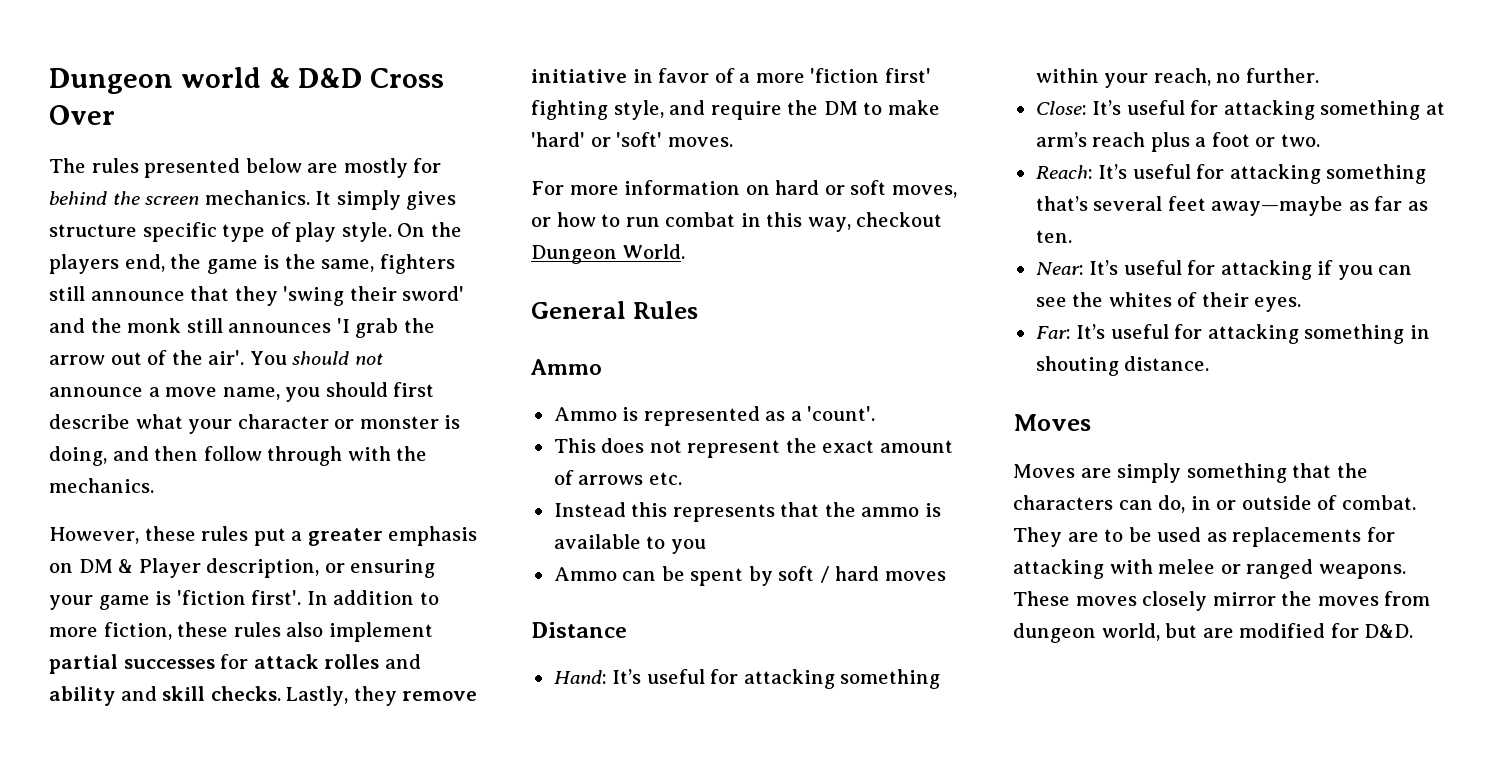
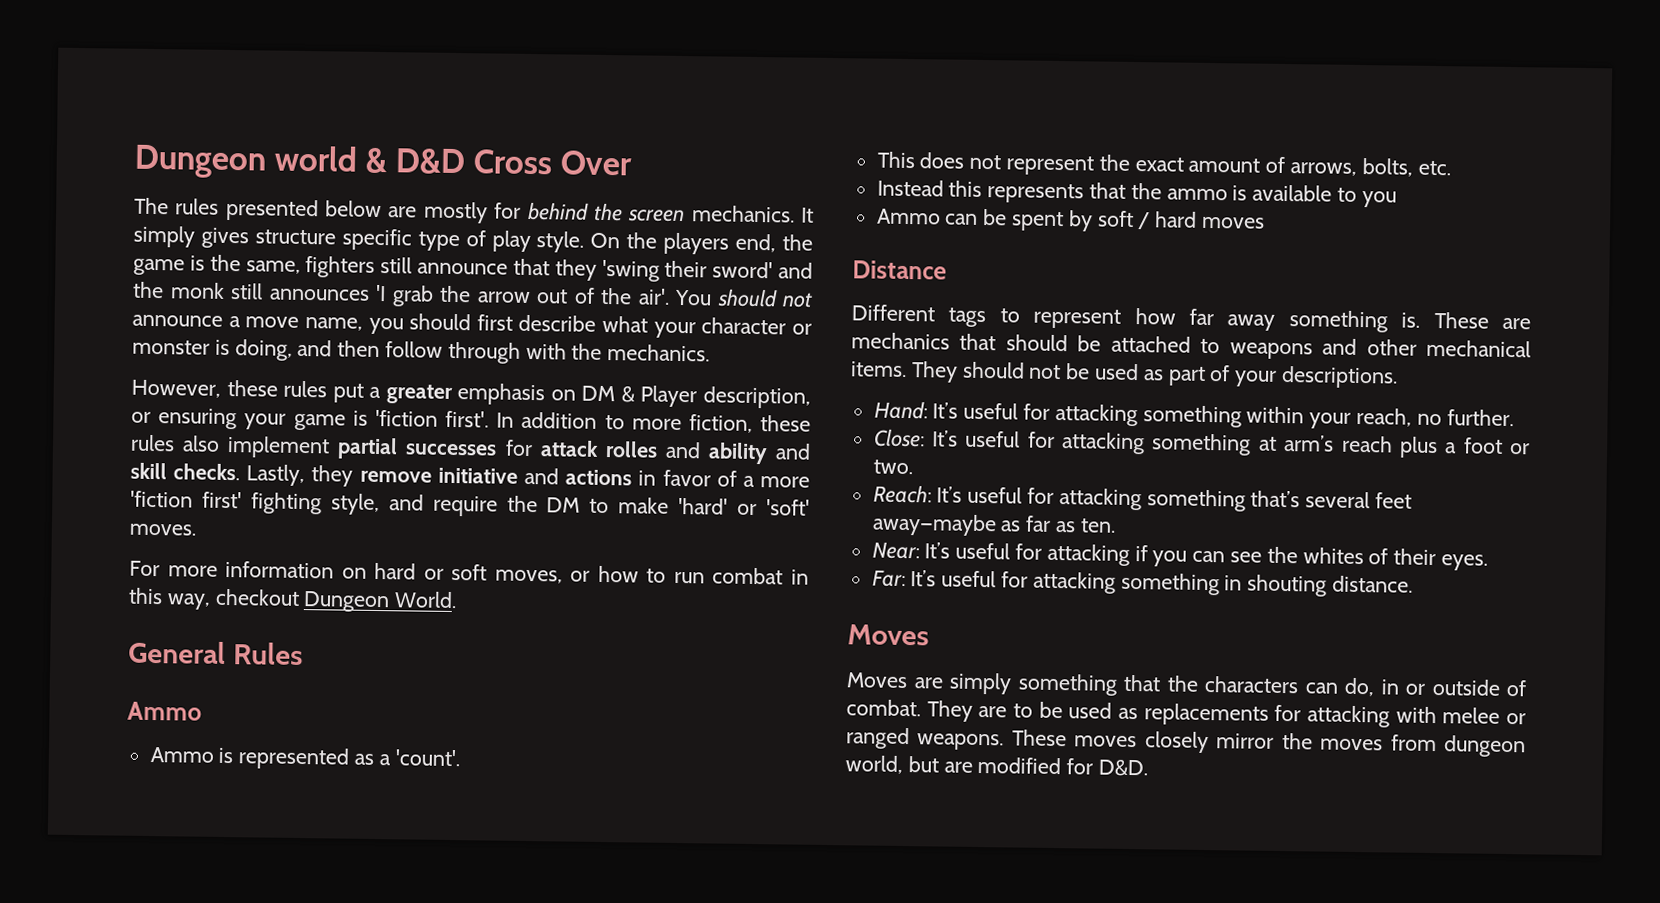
(627, 76) none -> [523,467,633,486] and actions
[578,475,644,485] arrows -> [1290,158,1413,177] arrows, bolts,
(627, 630) none -> [851,304,1531,333] [851,332,1531,360] [850,361,1399,389] // Different tags to represent how far away something is. These are mechanics that should be attached to weapons and other mechanical items. They should not be used as part of your descriptions.

